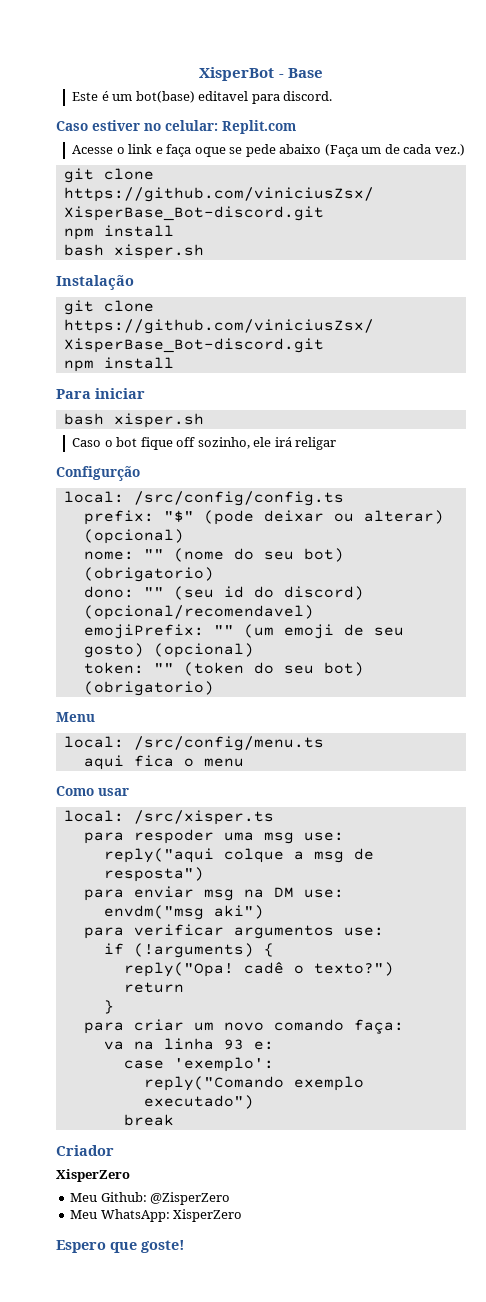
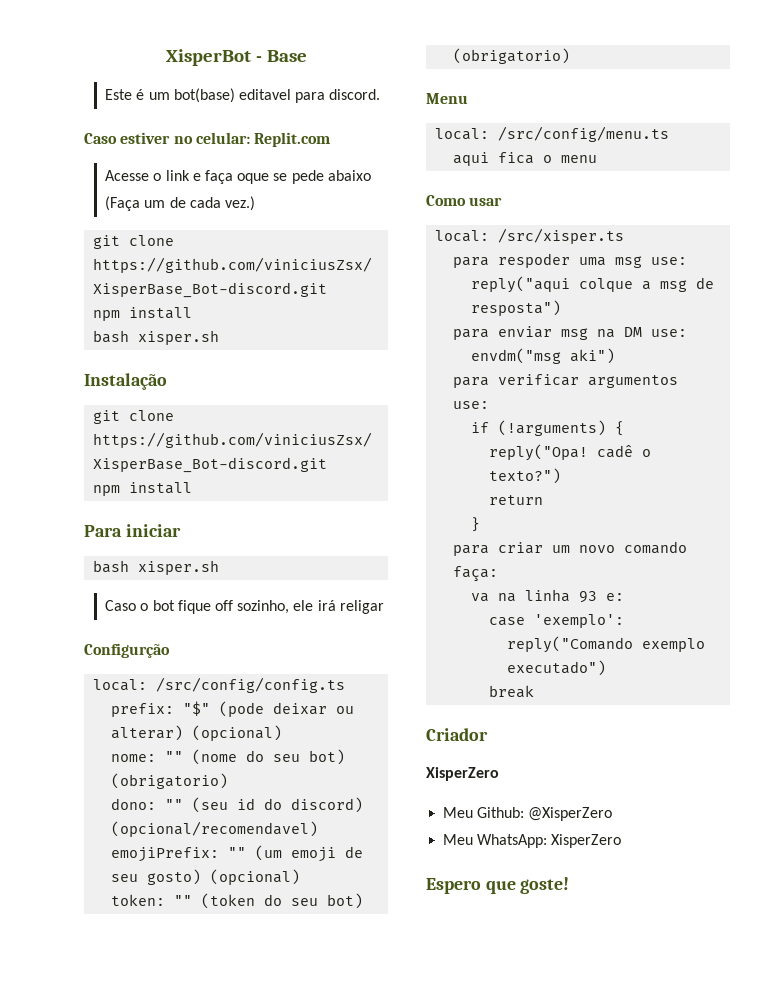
[150,1192,231,1205] @ZisperZero -> [528,807,613,821] @XisperZero

